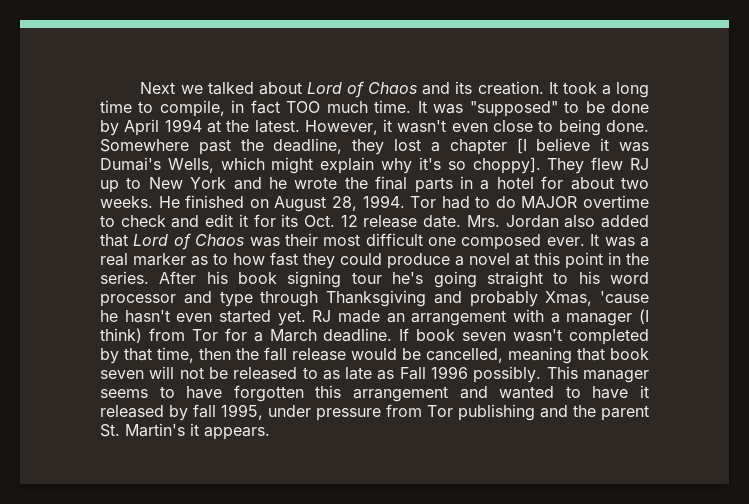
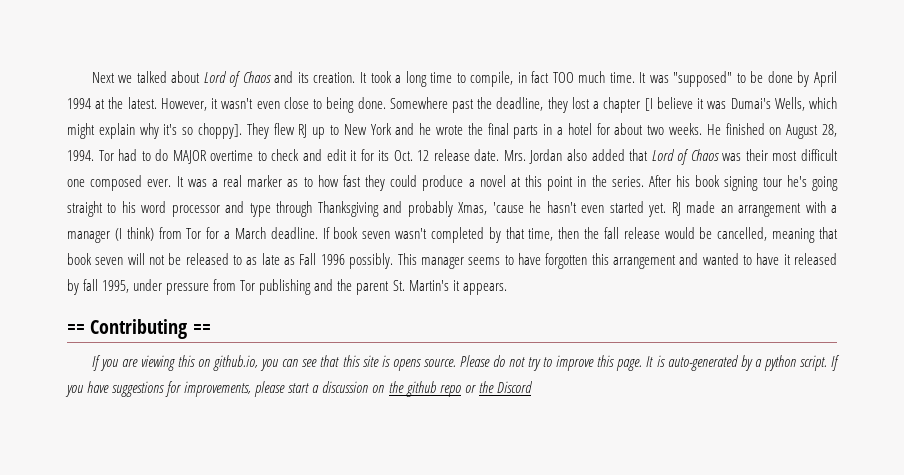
(270, 433) none -> [67,319,211,339] [91,355,840,371] [65,381,533,397] // == Contributing == // If you are viewing this on github.io, you can see that this site is opens source. Please do not try to improve this page. It is auto-generated by a python script. If you have suggestions for improvements, please start a discussion on the github repo or the Discord

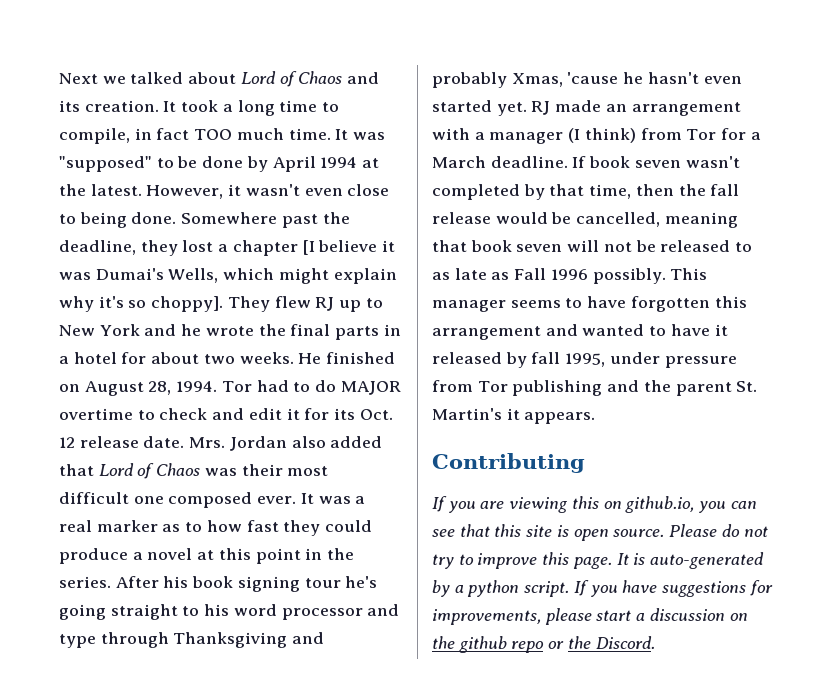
[67,324,85,334] == -> (596, 418) none
[192,324,211,334] == -> (585, 463) none
[392,359,421,371] opens -> [573,529,609,541] open
[496,381,533,393] Discord -> [595,636,655,649] Discord.

